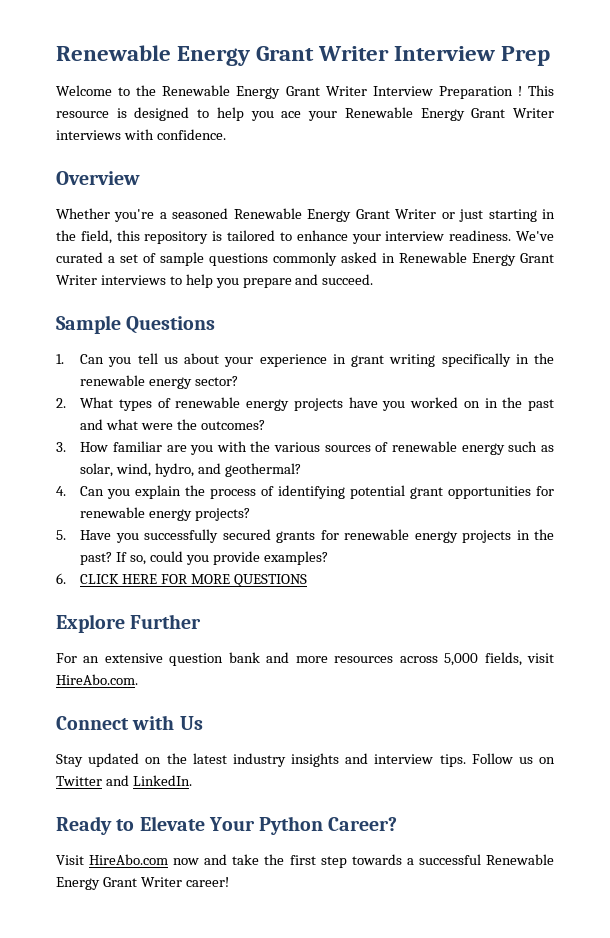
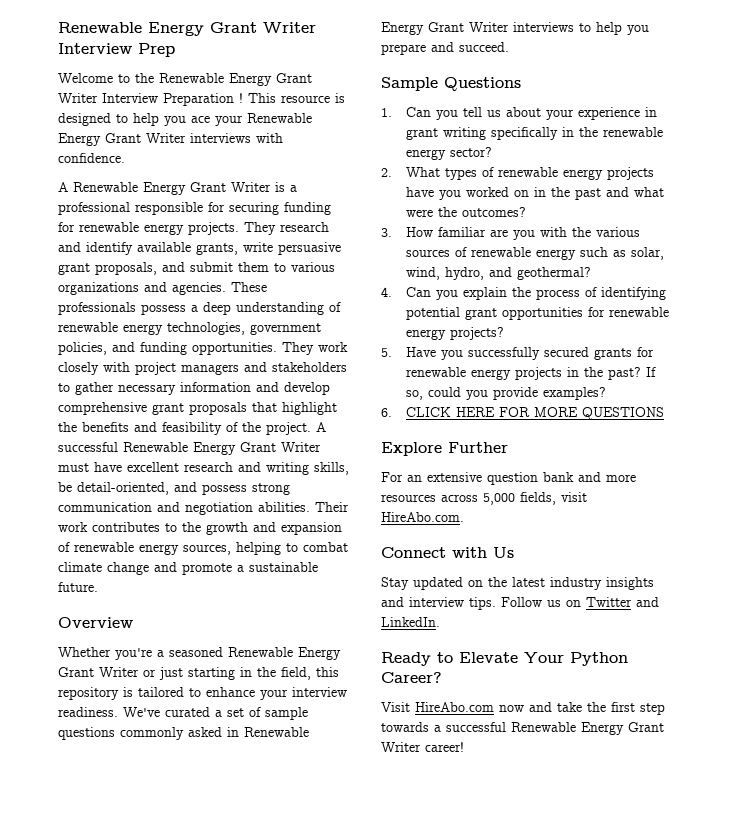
(226, 134) none -> [58,182,297,195] [58,202,331,215] [58,222,329,235] [58,242,341,255] [58,262,335,275] [58,282,267,295] [58,302,341,315] [58,322,321,335] [58,342,348,355] [58,362,347,375] [58,382,330,395] [58,402,337,415] [58,422,326,435] [58,442,321,455] [58,462,349,475] [58,482,290,495] [58,502,349,515] [58,522,342,535] [58,542,348,555] [58,562,318,575] [58,582,98,592] // A Renewable Energy Grant Writer is a professional responsible for securing funding for renewable energy projects. They research and identify available grants, write persuasive grant proposals, and submit them to various organizations and agencies. These professionals possess a deep understanding of renewable energy technologies, government policies, and funding opportunities. They work closely with project managers and stakeholders to gather necessary information and develop comprehensive grant proposals that highlight the benefits and feasibility of the project. A successful Renewable Energy Grant Writer must have excellent research and writing skills, be detail-oriented, and possess strong communication and negotiation abilities. Their work contributes to the growth and expansion of renewable energy sources, helping to combat climate change and promote a sustainable future.

